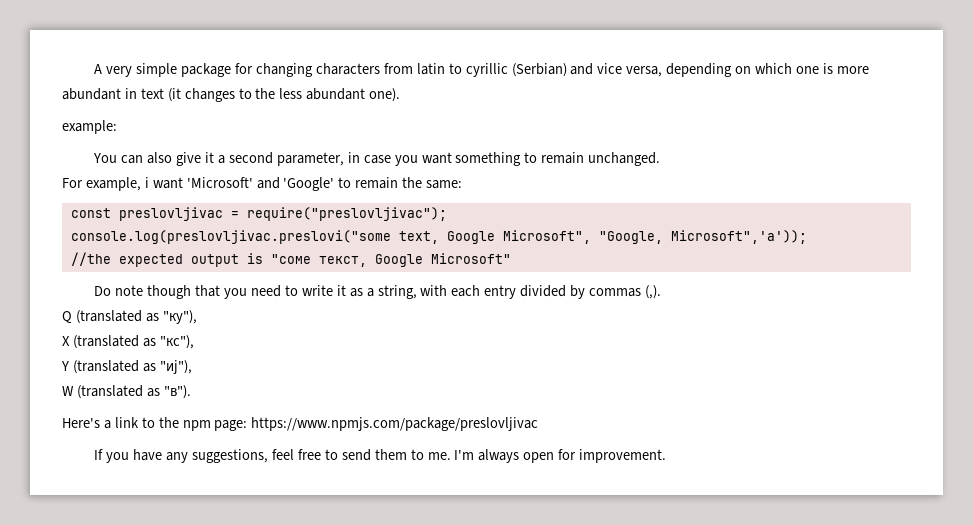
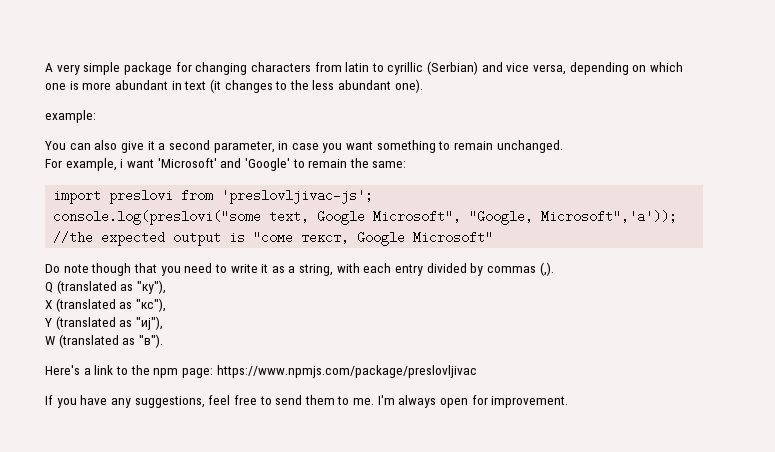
[70,207,447,221] [70,230,391,244] const preslovljivac = require("preslovljivac"); // console.log(preslovljivac.preslovi("some -> [53,189,374,204] [53,210,262,225] import preslovi from 'preslovljivac-js'; // console.log(preslovi("some

